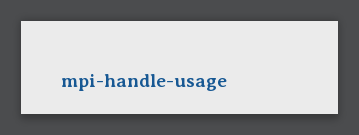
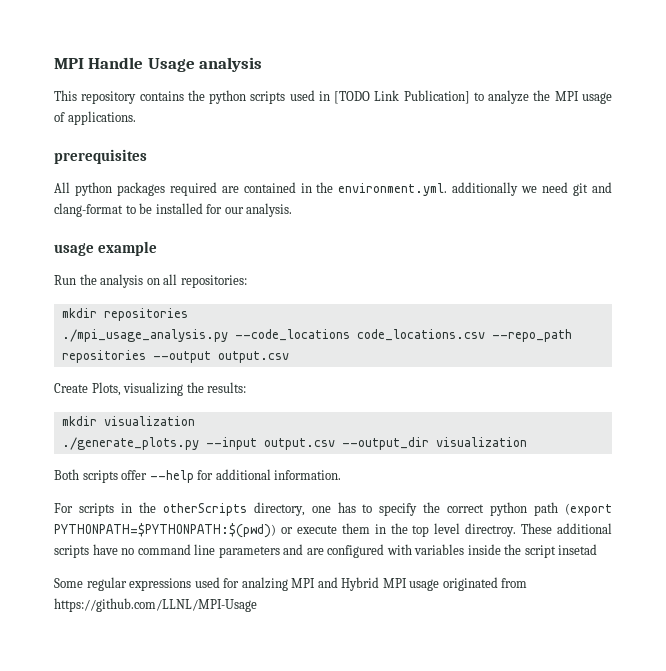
[61,74,227,91] mpi-handle-usage -> [54,57,263,72] [54,90,612,104] [54,111,136,125] [54,149,147,164] [54,182,612,196] [54,203,293,217] [54,241,158,256] [54,274,247,288] [61,308,188,321] [61,329,572,342] [61,350,289,363] [54,382,247,396] [61,416,195,426] [61,437,527,450] [54,469,342,483] [54,502,613,516] [54,523,612,538] [54,544,598,558] [54,577,528,591] [54,598,257,612] MPI Handle Usage analysis // This repository contains the python scripts used in [TODO Link Publication] to analyze the MPI usage of applications. // prerequisites // All python packages required are contained in the environment.yml. additionally we need git and clang-format to be installed for our analysis. // usage example // Run the analysis on all repositories: // mkdir repositories // ./mpi_usage_analysis.py --code_locations code_locations.csv --repo_path repositories --output output.csv // Create Plots, visualizing the results: // mkdir visualization // ./generate_plots.py --input output.csv --output_dir visualization // Both scripts offer --help for additional information. // For scripts in the otherScripts directory, one has to specify the correct python path (export PYTHONPATH=$PYTHONPATH:$(pwd)) or execute them in the top level directroy. These additional scripts have no command line parameters and are configured with variables inside the script insetad // Some regular expressions used for analzing MPI and Hybrid MPI usage originated from https://github.com/LLNL/MPI-Usage

